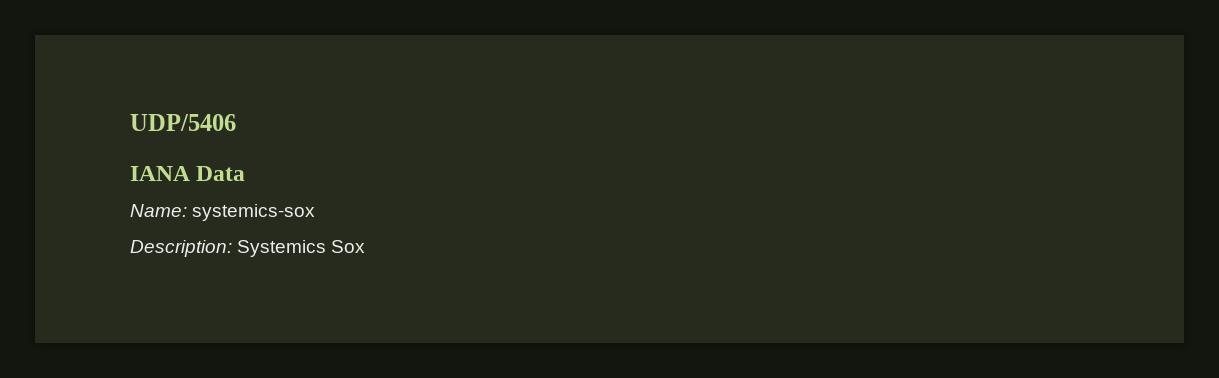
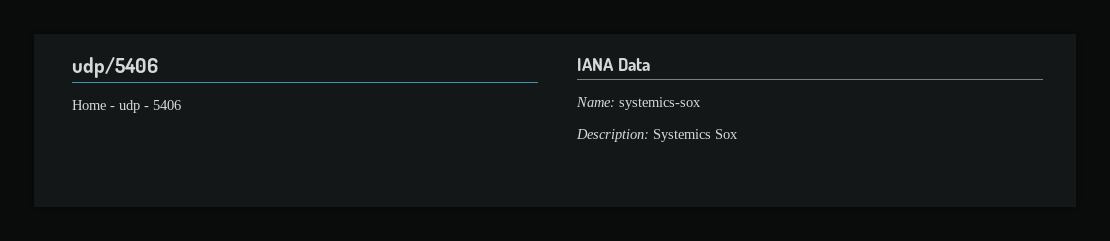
[130,114,236,131] UDP/5406 -> [72,57,158,78] [72,100,181,113] udp/5406 // Home - udp - 5406

